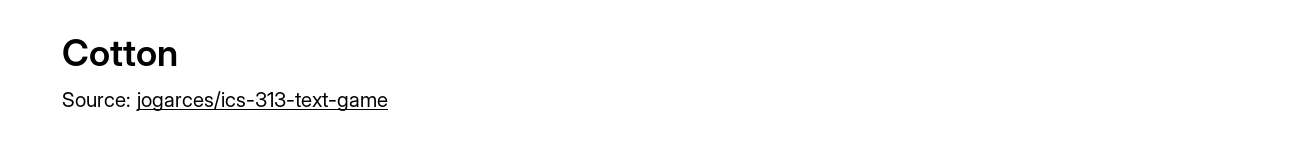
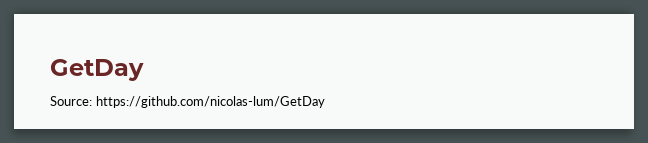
[62,39,178,66] Cotton -> [50,59,144,81] GetDay
[135,91,388,111] jogarces/ics-313-text-game -> [95,96,325,108] https://github.com/nicolas-lum/GetDay

